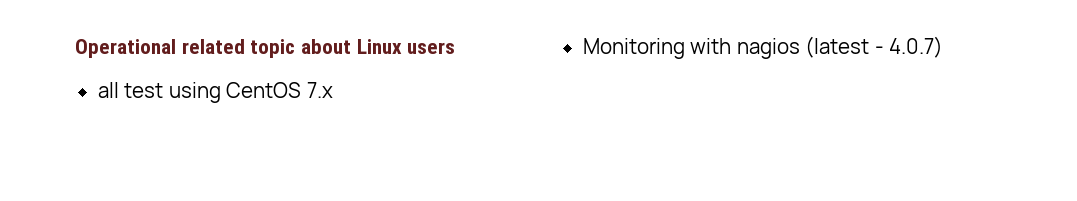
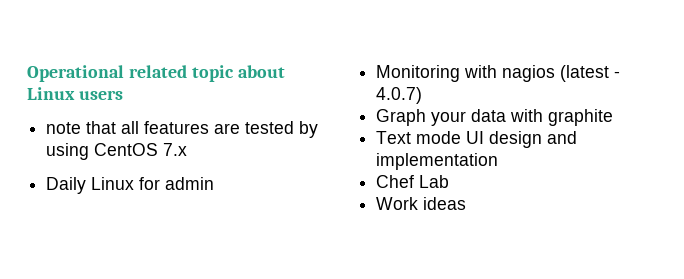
[97,82,164,98] all test -> [46,121,319,138] note that all features are tested by
(333, 90) none -> [46,177,215,194] // Daily Linux for admin
(944, 47) none -> [376,109,614,126] [376,131,578,148] [376,153,499,170] [376,175,450,188] [376,197,467,210] // Graph your data with graphite // Text mode UI design and implementation // Chef Lab // Work ideas

